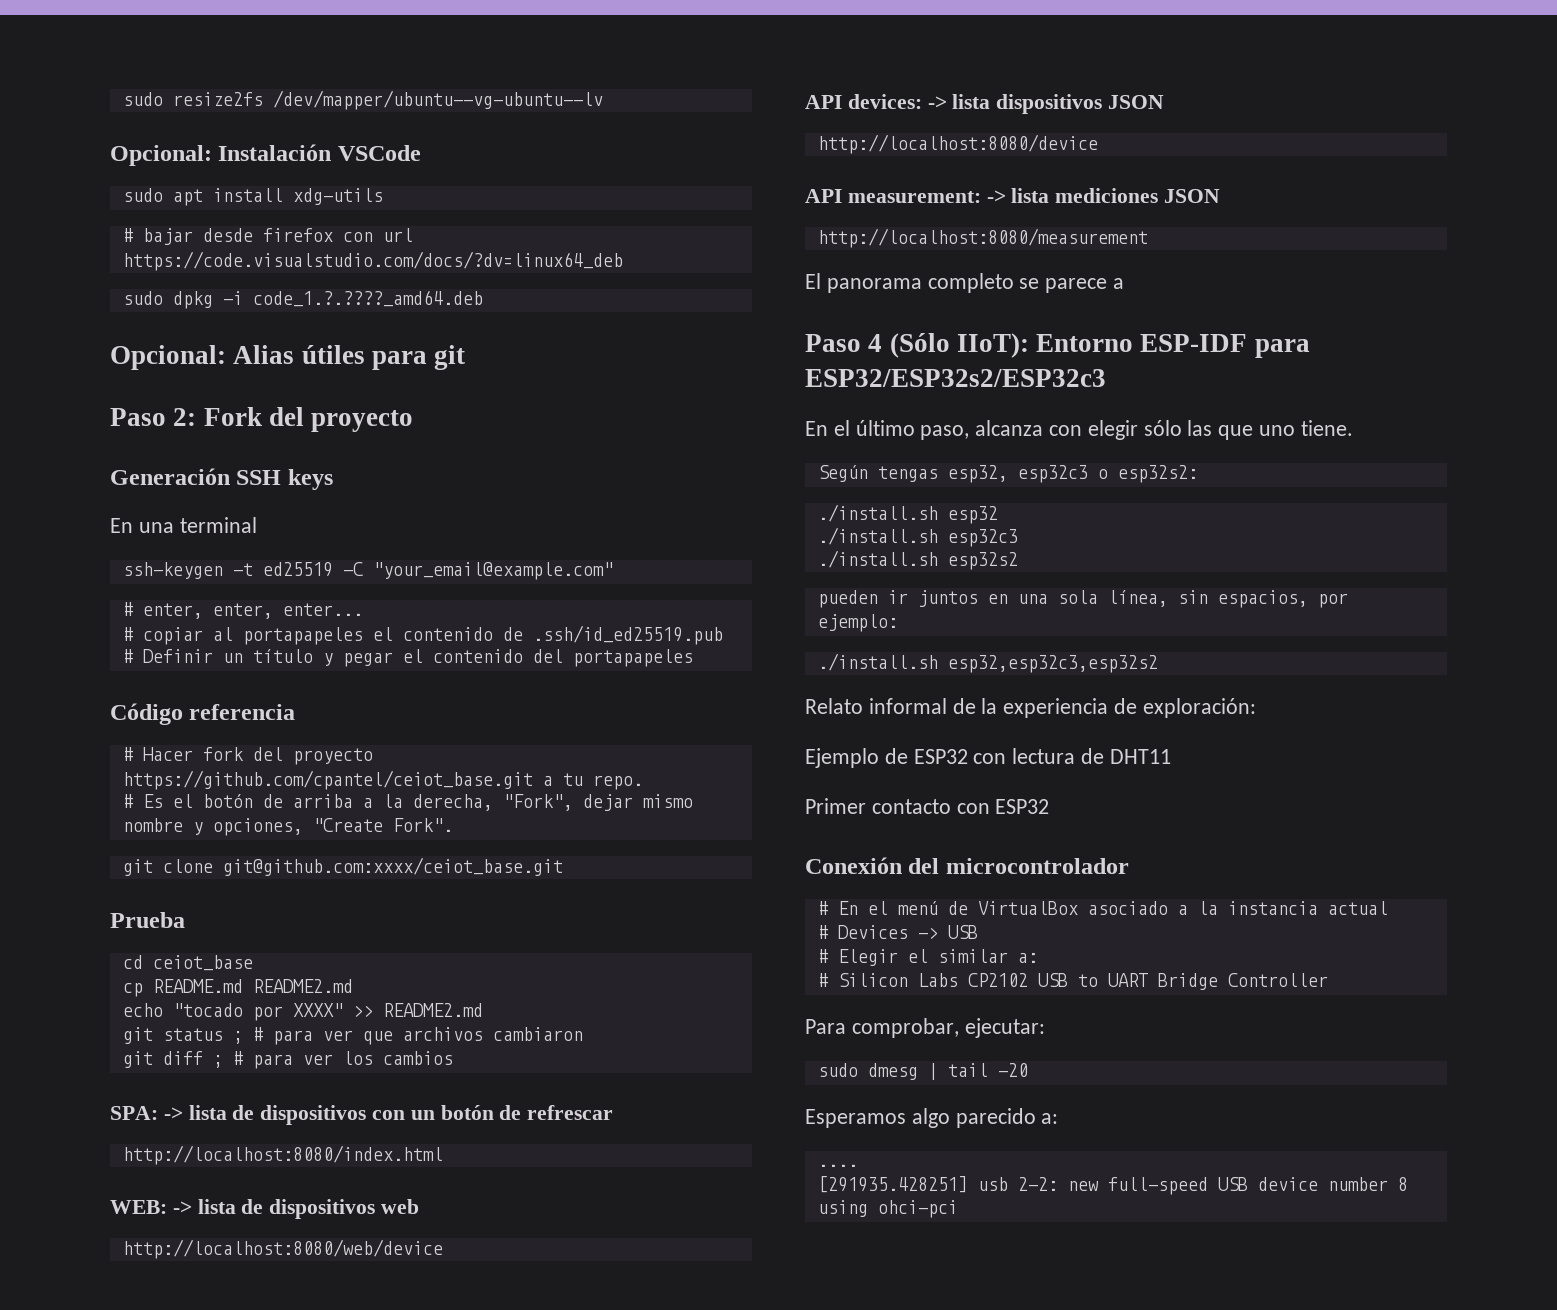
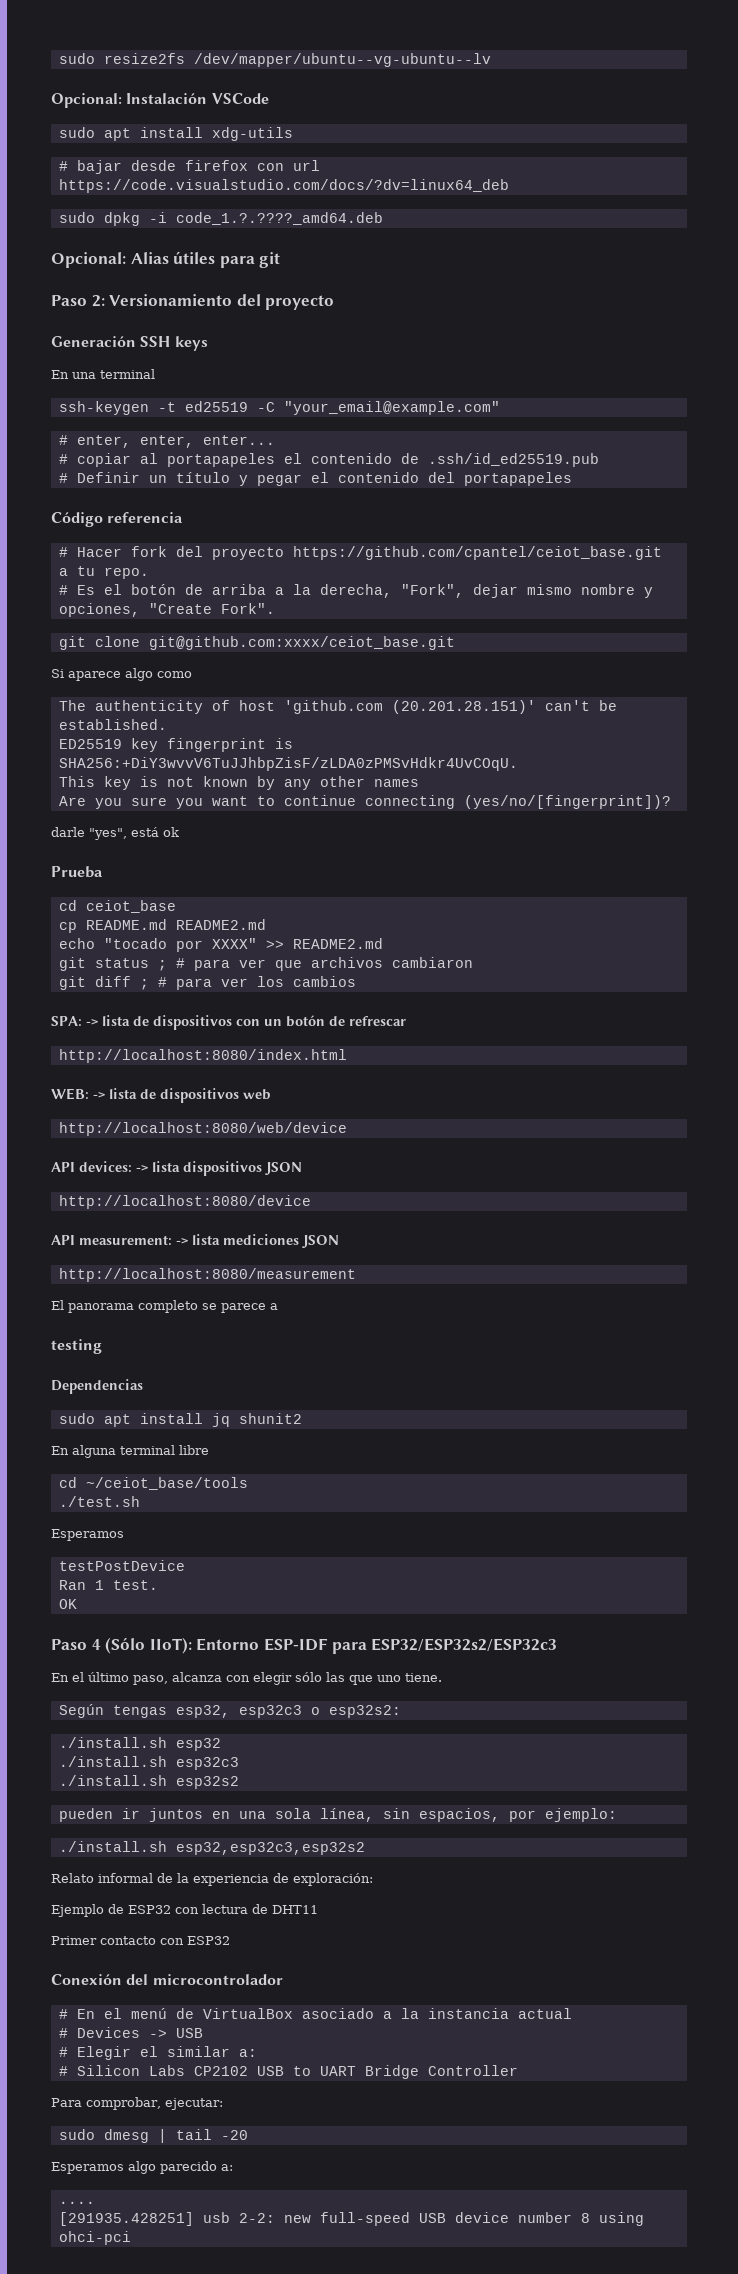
[203,407,262,426] Fork -> [109,294,233,306] Versionamiento
(563, 866) none -> [51,668,192,681] [58,700,617,714] [58,719,167,730] [58,738,293,752] [58,757,518,771] [58,776,419,790] [58,795,671,809] [51,827,179,840] // Si aparece algo como // The authenticity of host 'github.com (20.201.28.151)' can't be established. // ED25519 key fingerprint is SHA256:+DiY3wvvV6TuJJhbpZisF/zLDA0zPMSvHdkr4UvCOqU. // This key is not known by any other names // Are you sure you want to continue connecting (yes/no/[fingerprint])? // darle "yes", está ok
(1125, 283) none -> [51,1339,102,1354] [51,1379,143,1394] [58,1413,302,1427] [51,1445,209,1458] [58,1477,248,1490] [58,1496,140,1507] [51,1529,124,1541] [58,1560,185,1571] [58,1580,158,1590] [58,1599,77,1609] // testing // Dependencias // sudo apt install jq shunit2 // En alguna terminal libre // cd ~/ceiot_base/tools // ./test.sh // Esperamos // testPostDevice // Ran 1 test. // OK

